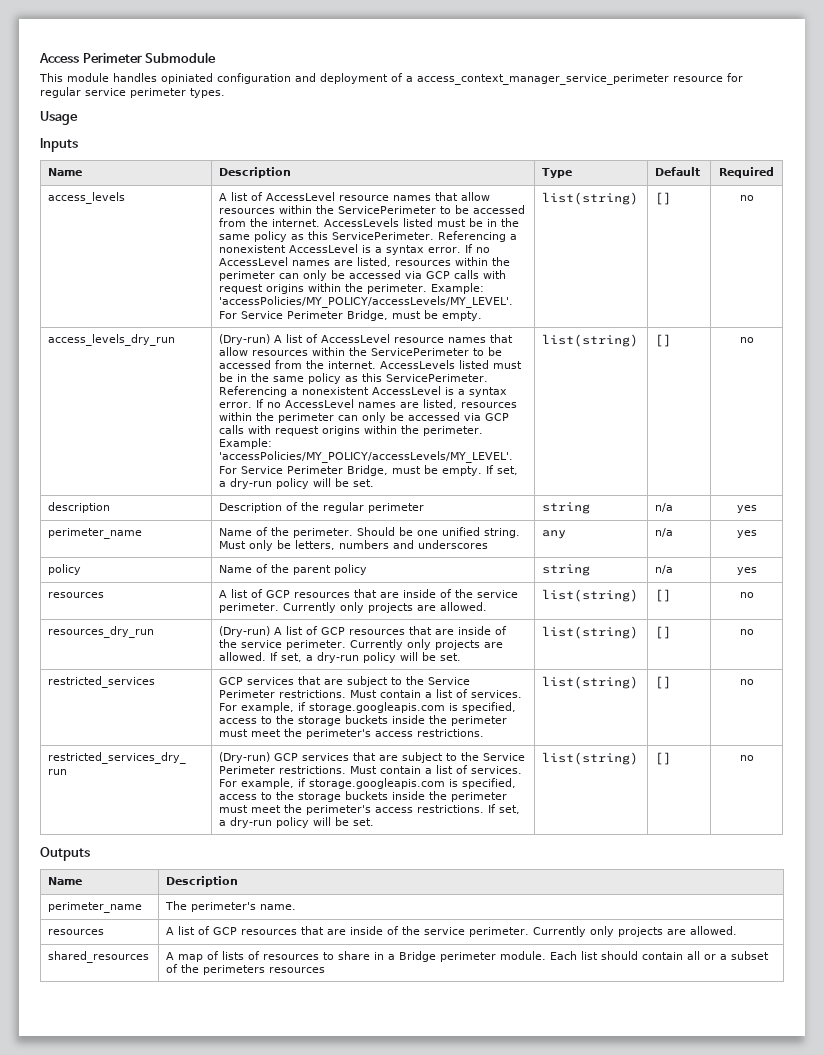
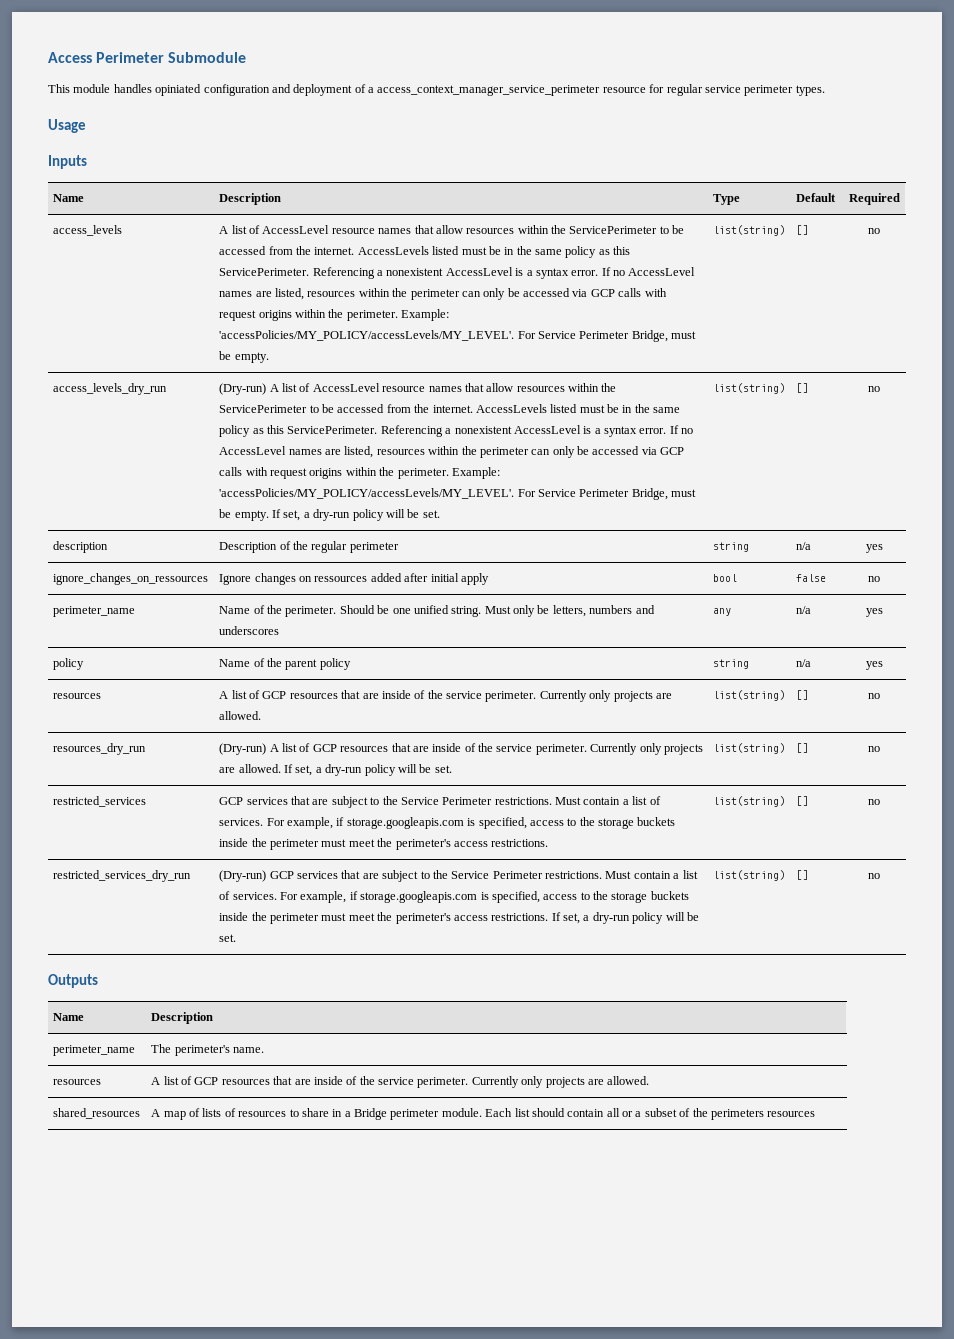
(757, 509) none -> [53,573,209,585] [219,573,489,585] [713,574,738,582] [796,574,827,582] [868,576,880,582] // ignore_changes_on_ressources | Ignore changes on ressources added after initial apply | bool | false | no

